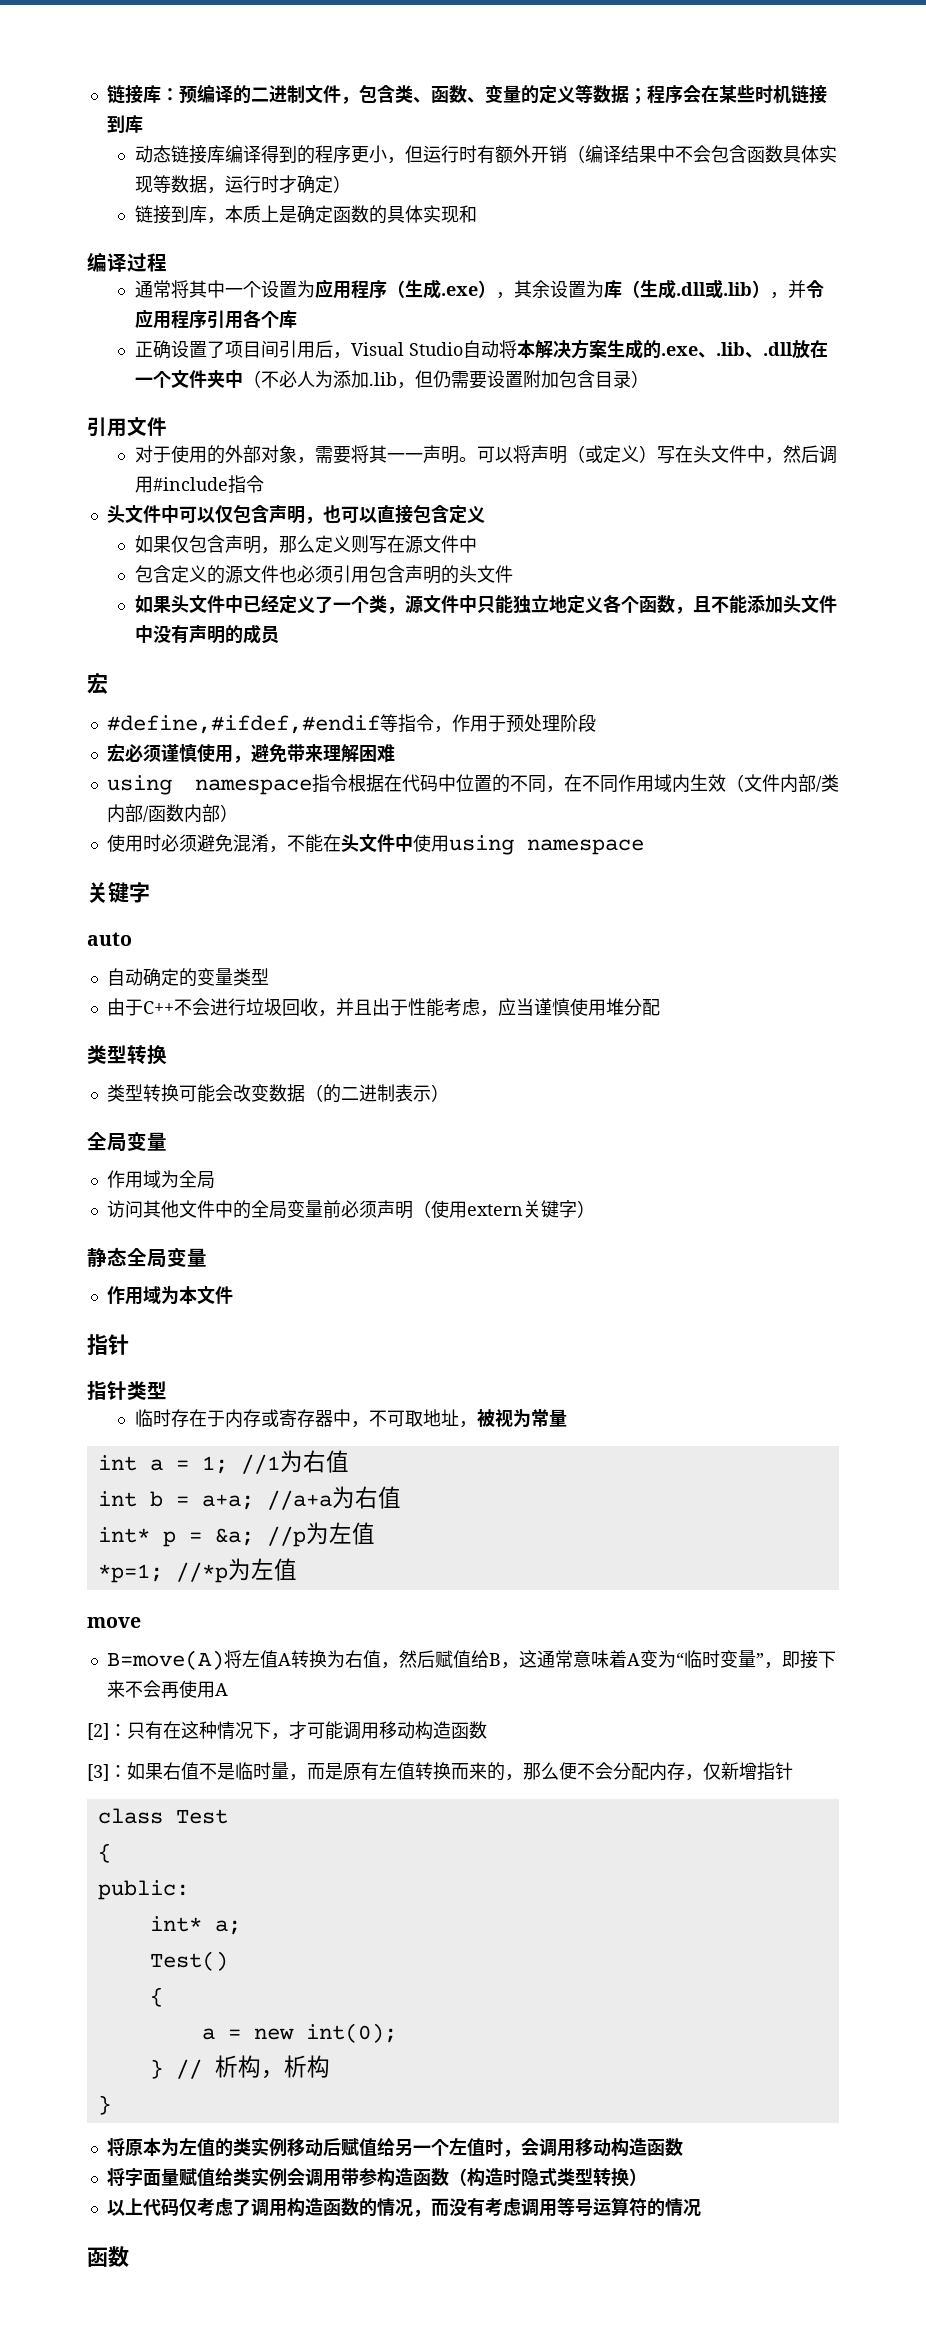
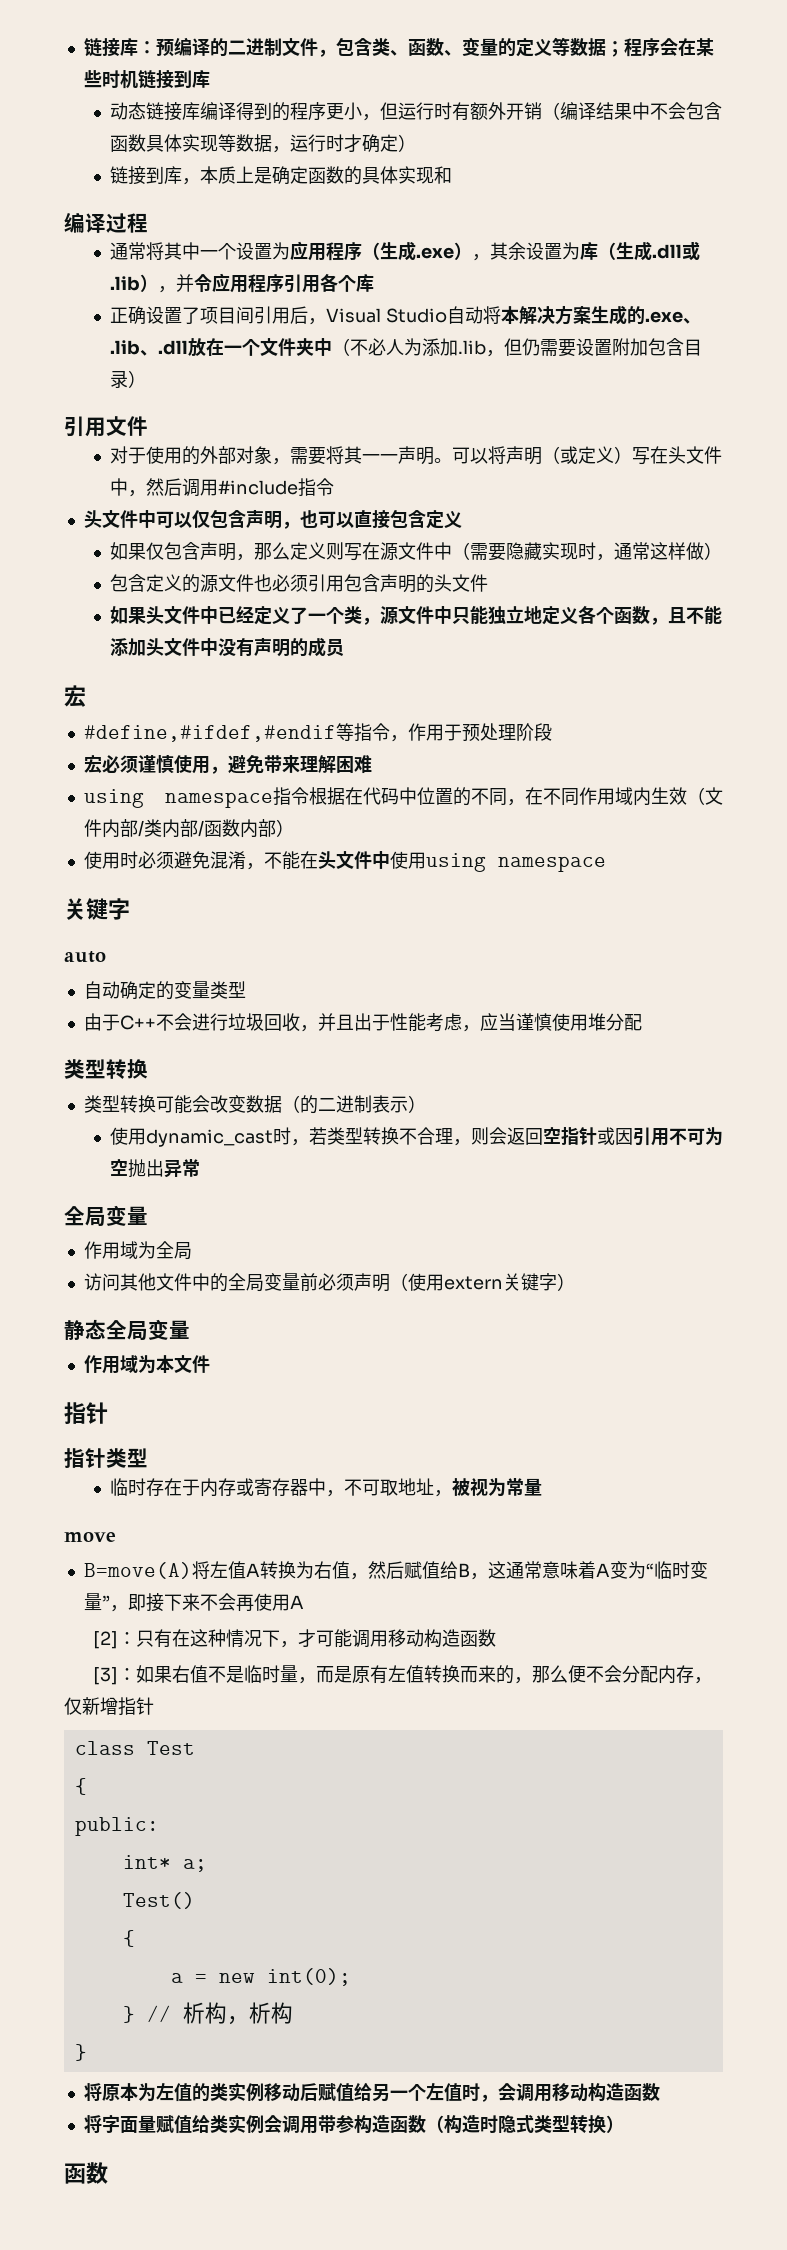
(477, 544) none -> [451,542,722,561] （需要隐藏实现时，通常这样做）
(449, 1093) none -> [109,1126,723,1147] [109,1159,200,1178] // 使用dynamic_cast时，若类型转换不合理，则会返回空指针或因引用不可为空抛出异常
[97,1450,349,1474] [97,1486,401,1510] [97,1522,375,1547] [97,1558,297,1583] // int a = 1; //1为右值 // int b = a+a; //a+a为右值 // int* p = &a; //p为左值 // *p=1; //*p为左值 -> (542, 1487) none
[106,2197,701,2217] // 以上代码仅考虑了调用构造函数的情况，而没有考虑调用等号运算符的情况 -> (624, 2124) none

